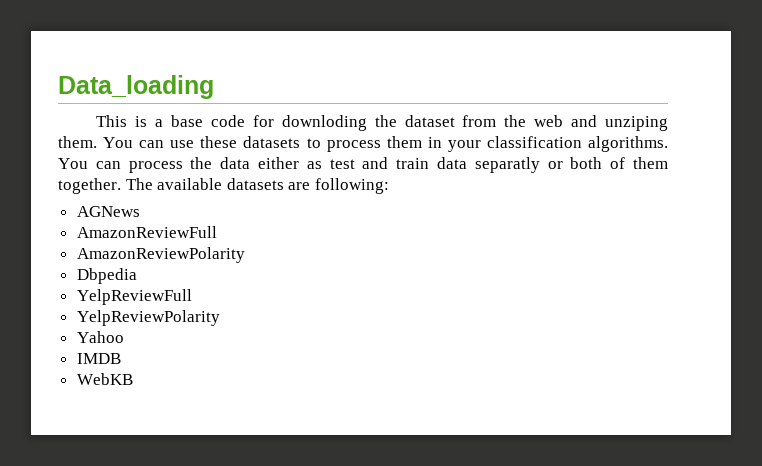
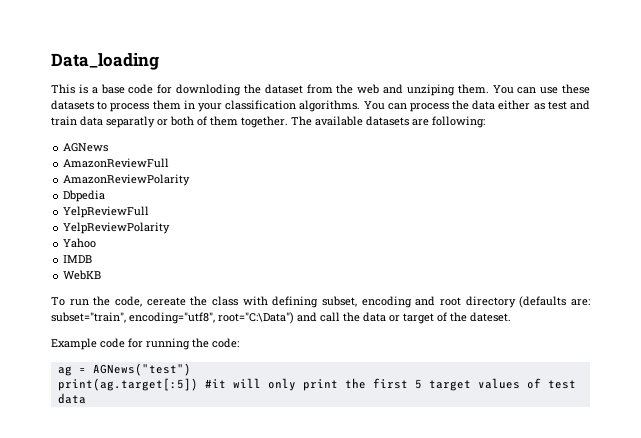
(133, 379) none -> [51,296,591,308] [51,312,511,324] [51,338,239,350] [57,363,191,376] [57,378,576,391] [57,393,86,404] // To run the code, cereate the class with defining subset, encoding and root directory (defaults are: subset="train", encoding="utf8", root="C:\Data") and call the data or target of the dateset. // Example code for running the code: // ag = AGNews("test") // print(ag.target[:5]) #it will only print the first 5 target values of test data

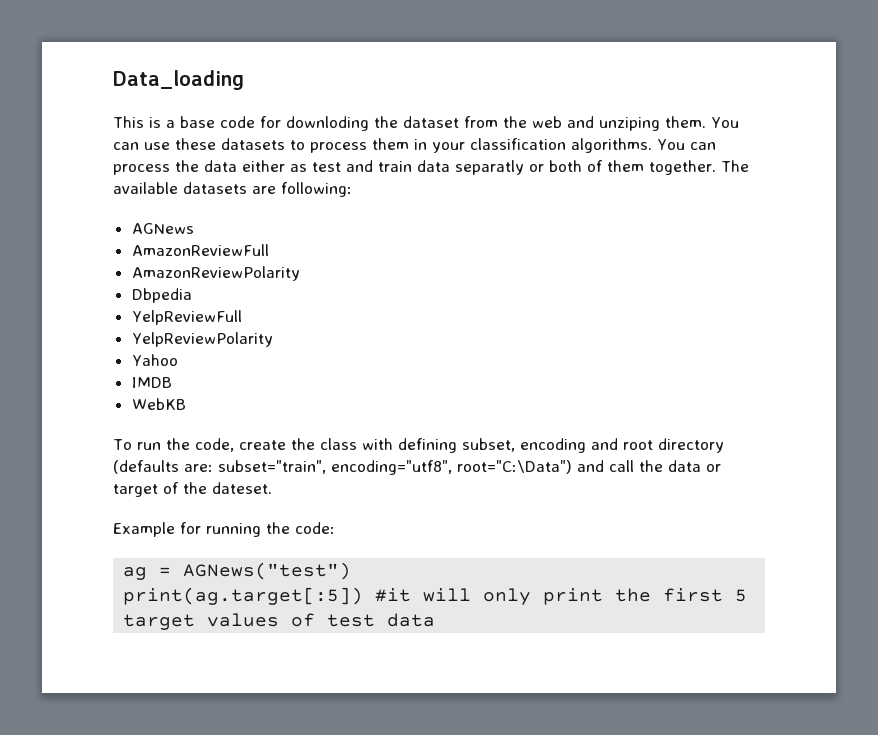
[146,297,186,306] cereate -> [238,440,286,450] create
[100,338,125,348] code -> (175, 529) none

